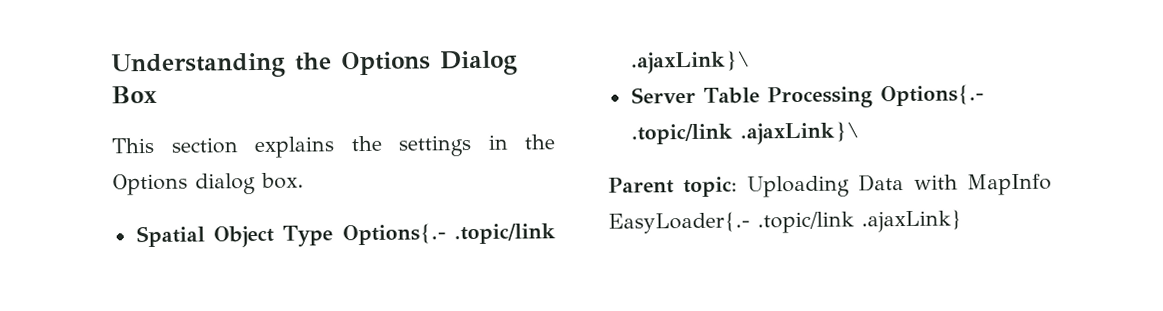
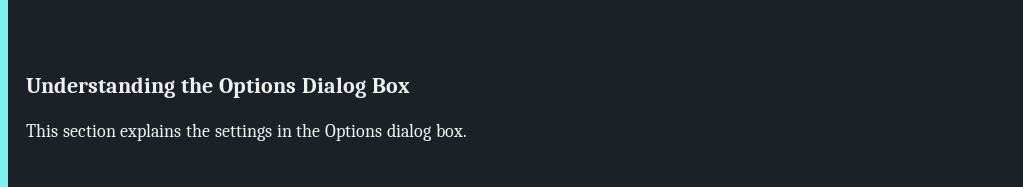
[135,223,556,248] [630,50,751,74] [630,84,984,109] [630,121,860,145] [608,173,1052,198] [608,209,962,234] // Spatial Object Type Options{.- .topic/link .ajaxLink}\ // Server Table Processing Options{.- .topic/link .ajaxLink}\ // Parent topic: Uploading Data with MapInfo EasyLoader{.- .topic/link .ajaxLink} -> (467, 130) none

